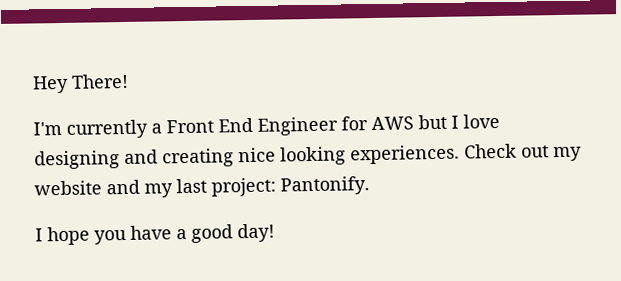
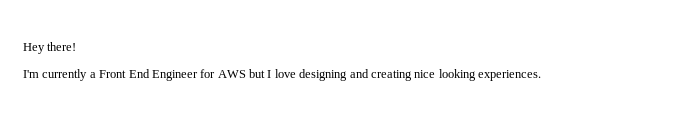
[71,73,129,89] There! -> [47,42,77,51] there!
[464,143,582,162] [34,176,370,198] [35,223,275,246] Check out my website and my last project: Pantonify. // I hope you have a good day! -> (541, 75) none

